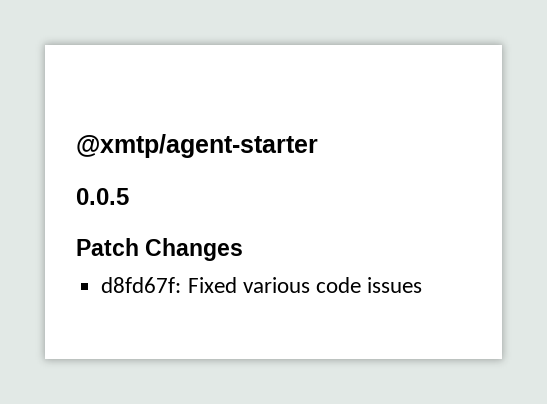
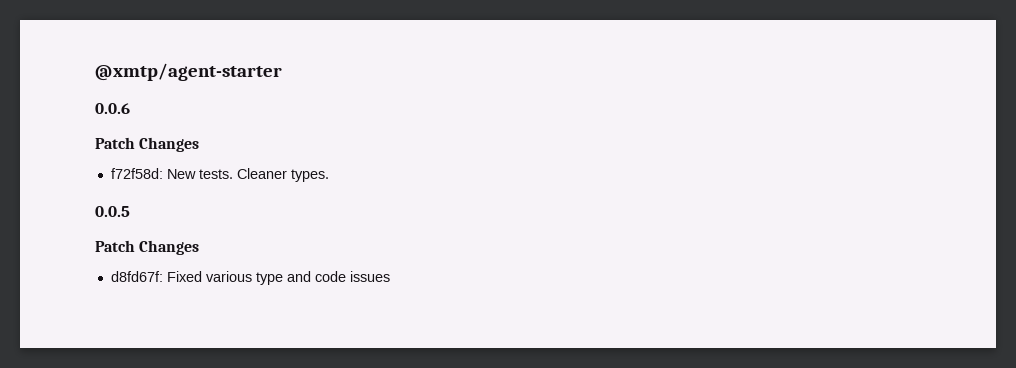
(318, 146) none -> [95,103,130,114] [95,137,200,152] [110,168,329,182] // 0.0.6 // Patch Changes // f72f58d: New tests. Cleaner types.
(310, 285) none -> [255,271,311,285] type and

